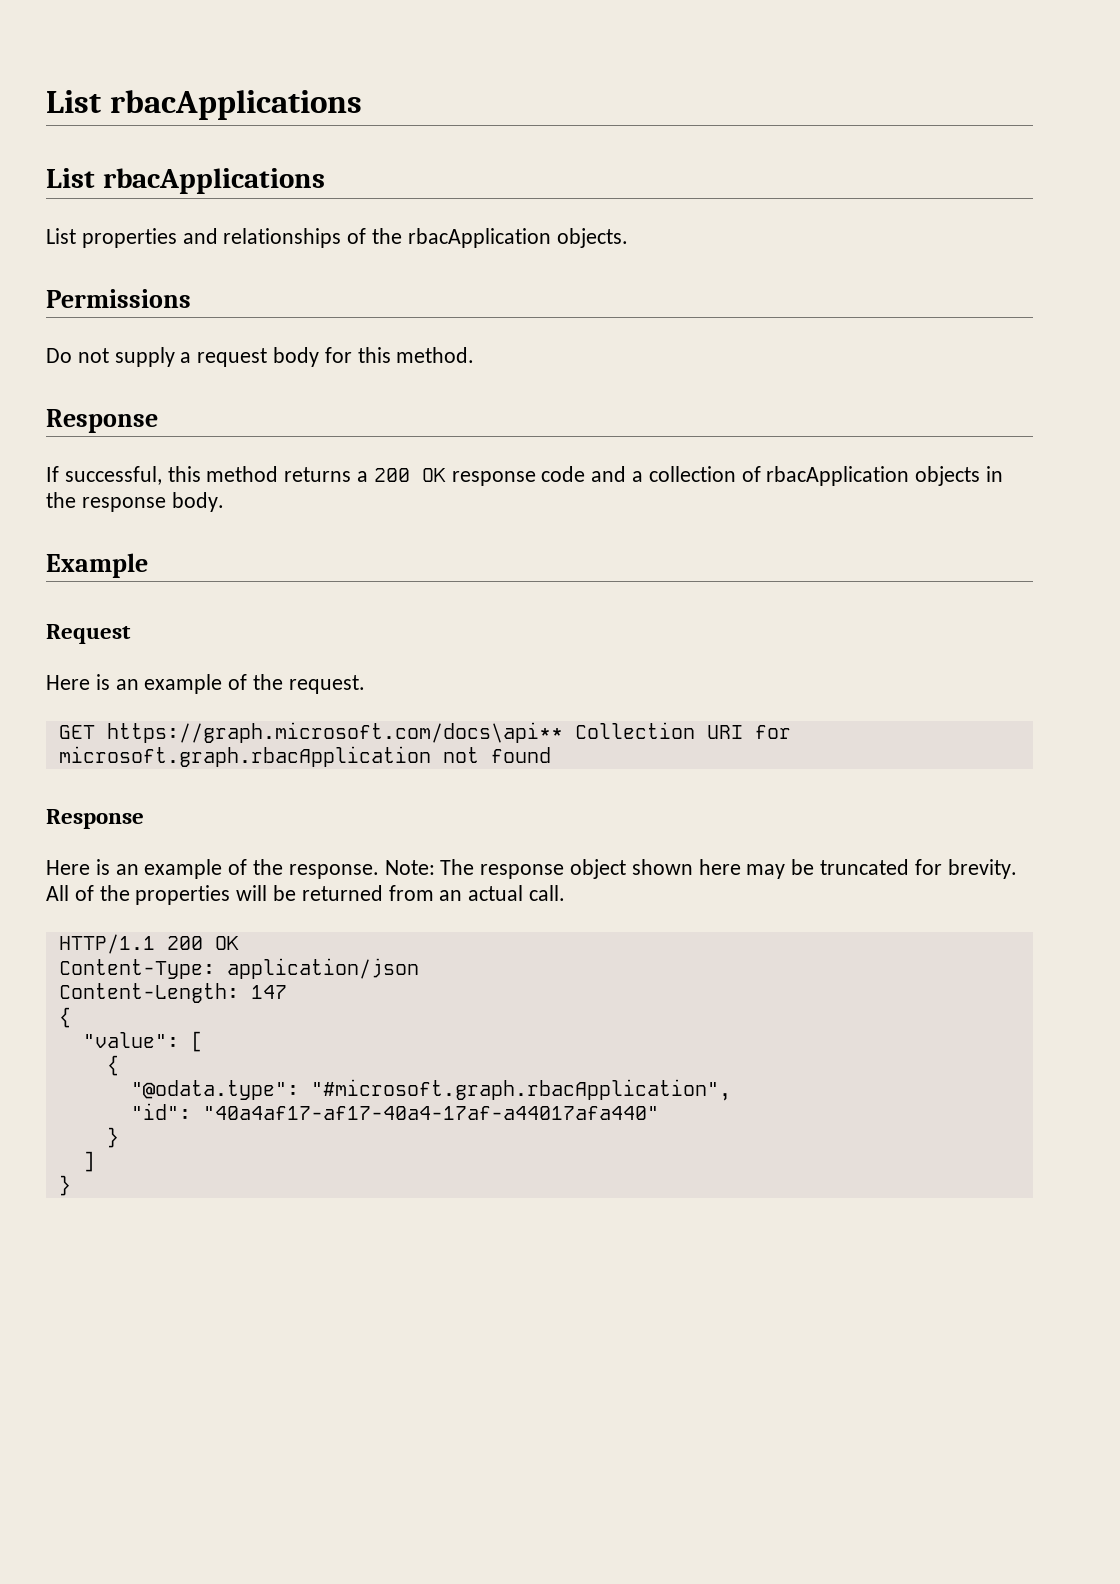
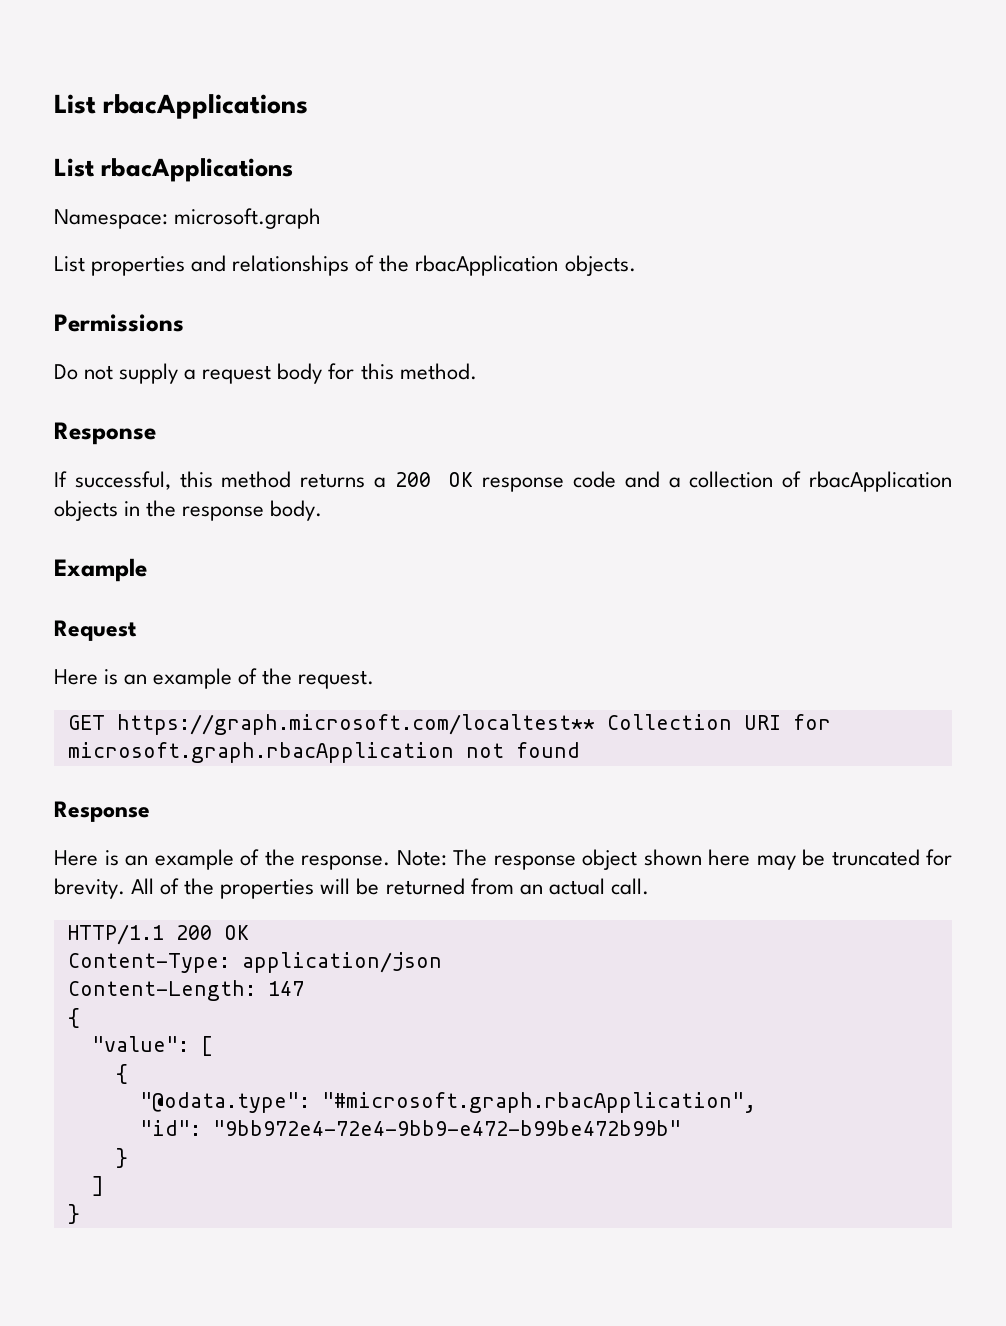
(325, 181) none -> [54,208,322,229] // Namespace: microsoft.graph
[106,722,563,743] https://graph.microsoft.com/docs\api** -> [116,714,595,735] https://graph.microsoft.com/localtest**
[202,1106,659,1120] "40a4af17-af17-40a4-17af-a44017afa440" -> [212,1120,681,1136] "9bb972e4-72e4-9bb9-e472-b99be472b99b"

